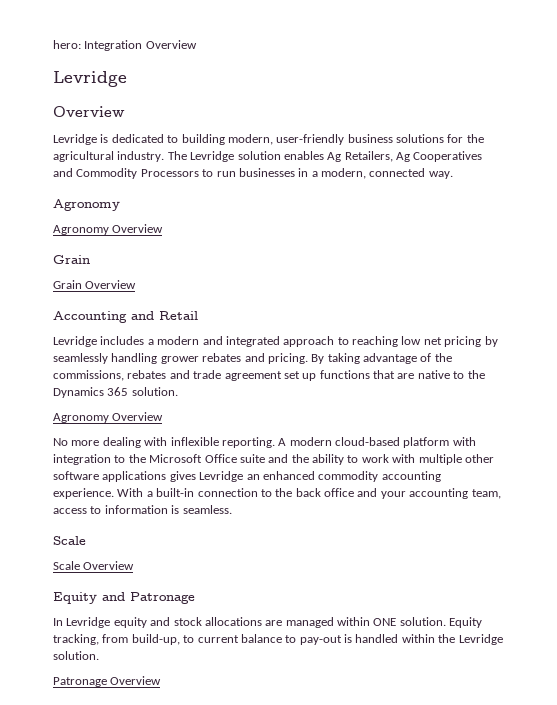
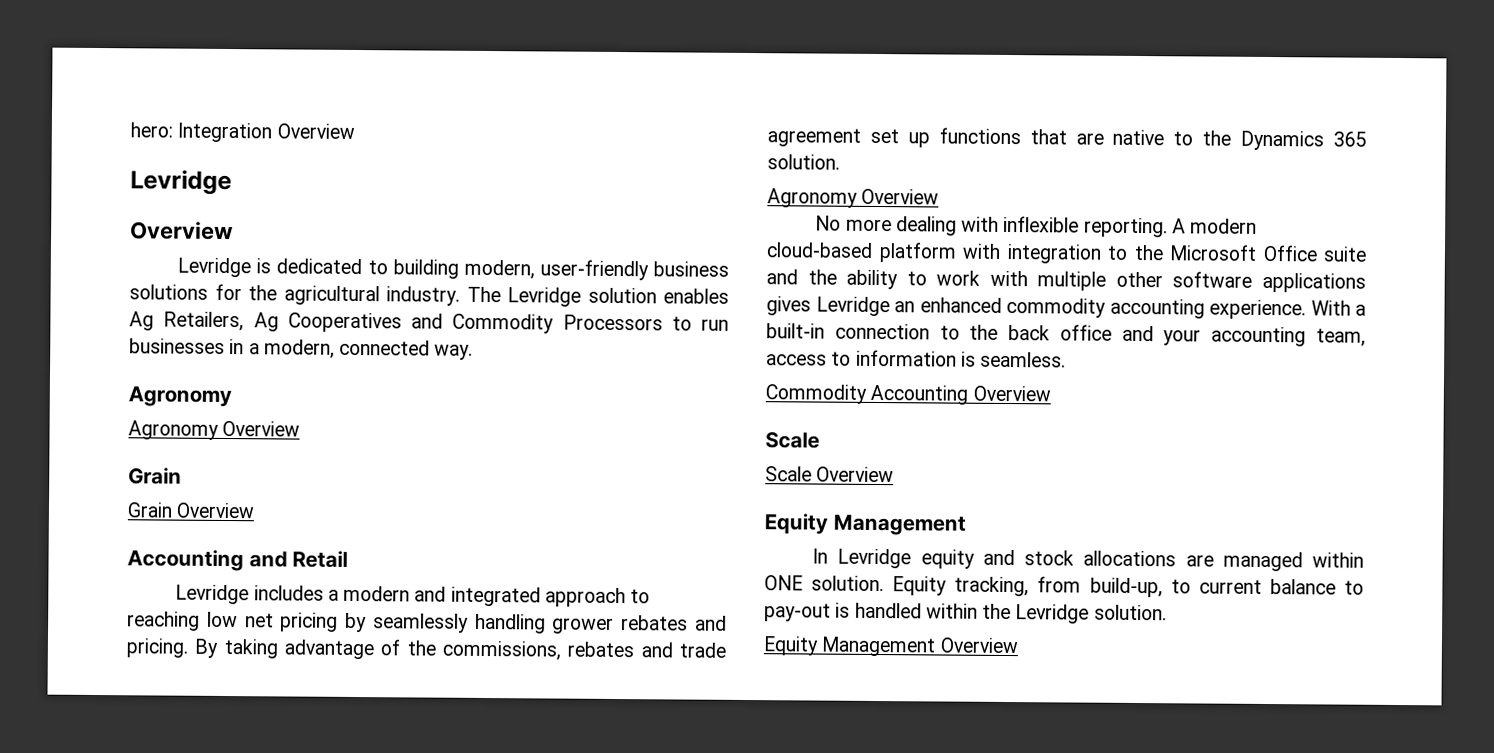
(232, 509) none -> [765,384,1051,405] // Commodity Accounting Overview
[102,592,195,604] and Patronage -> [832,514,966,536] Management
[53,677,107,687] Patronage -> [763,636,937,657] Equity Management

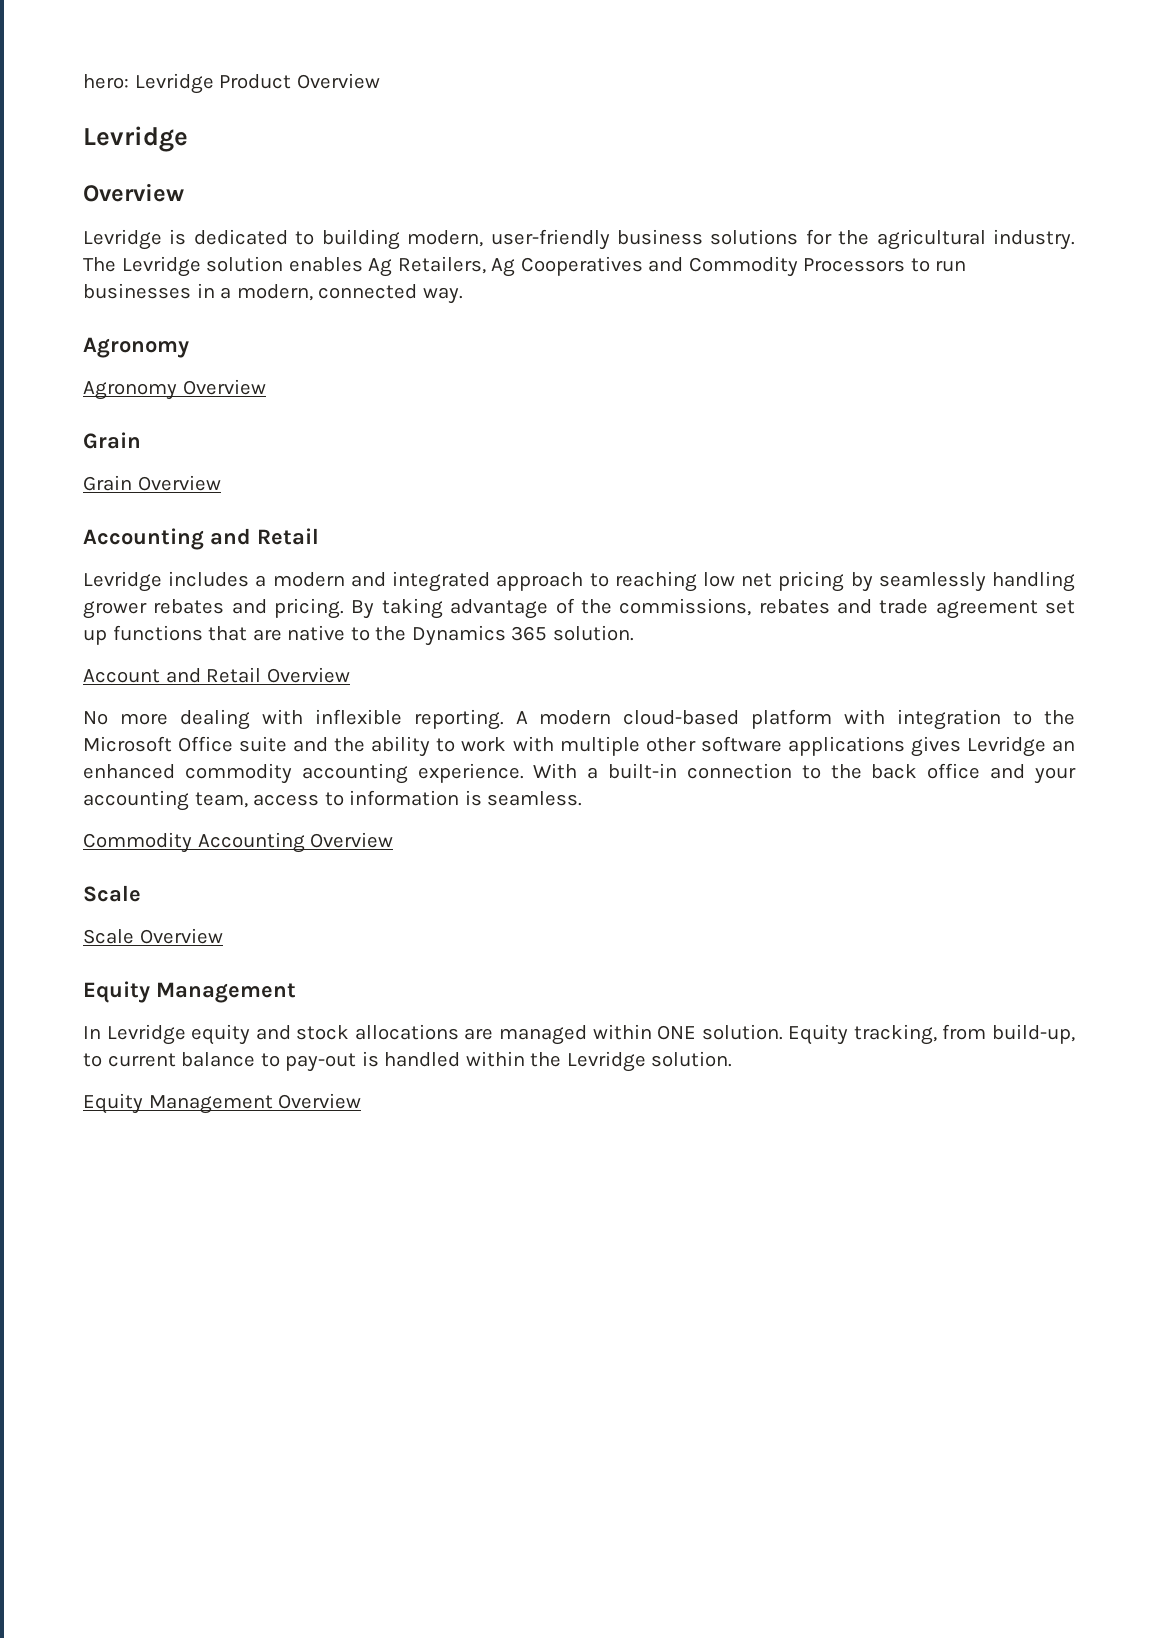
[177,122,273,143] Integration -> [134,73,292,94] Levridge Product
[767,188,858,208] Agronomy -> [83,667,262,683] Account and Retail

